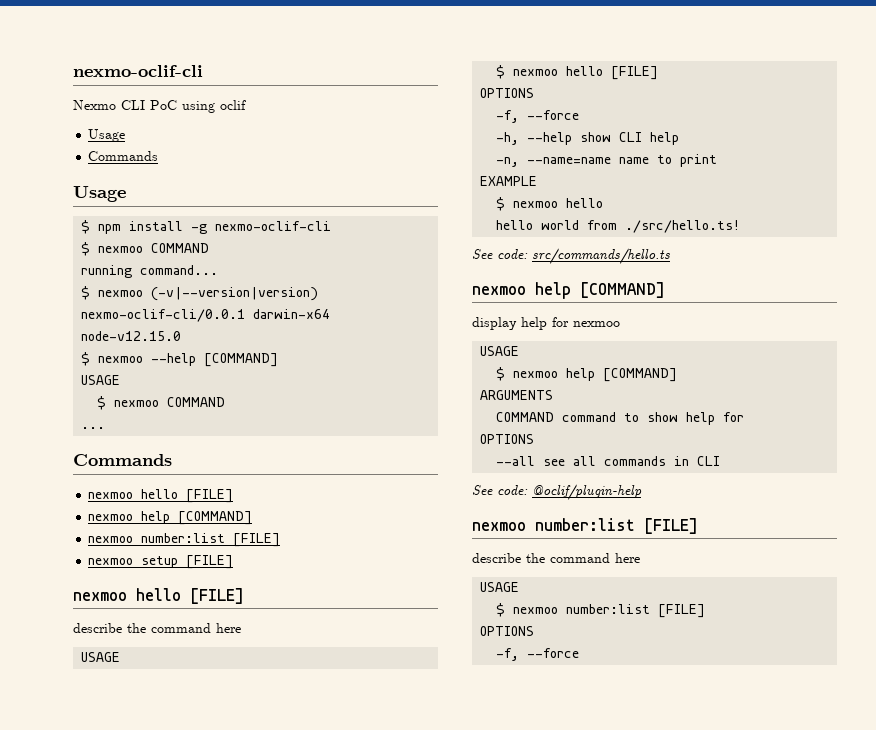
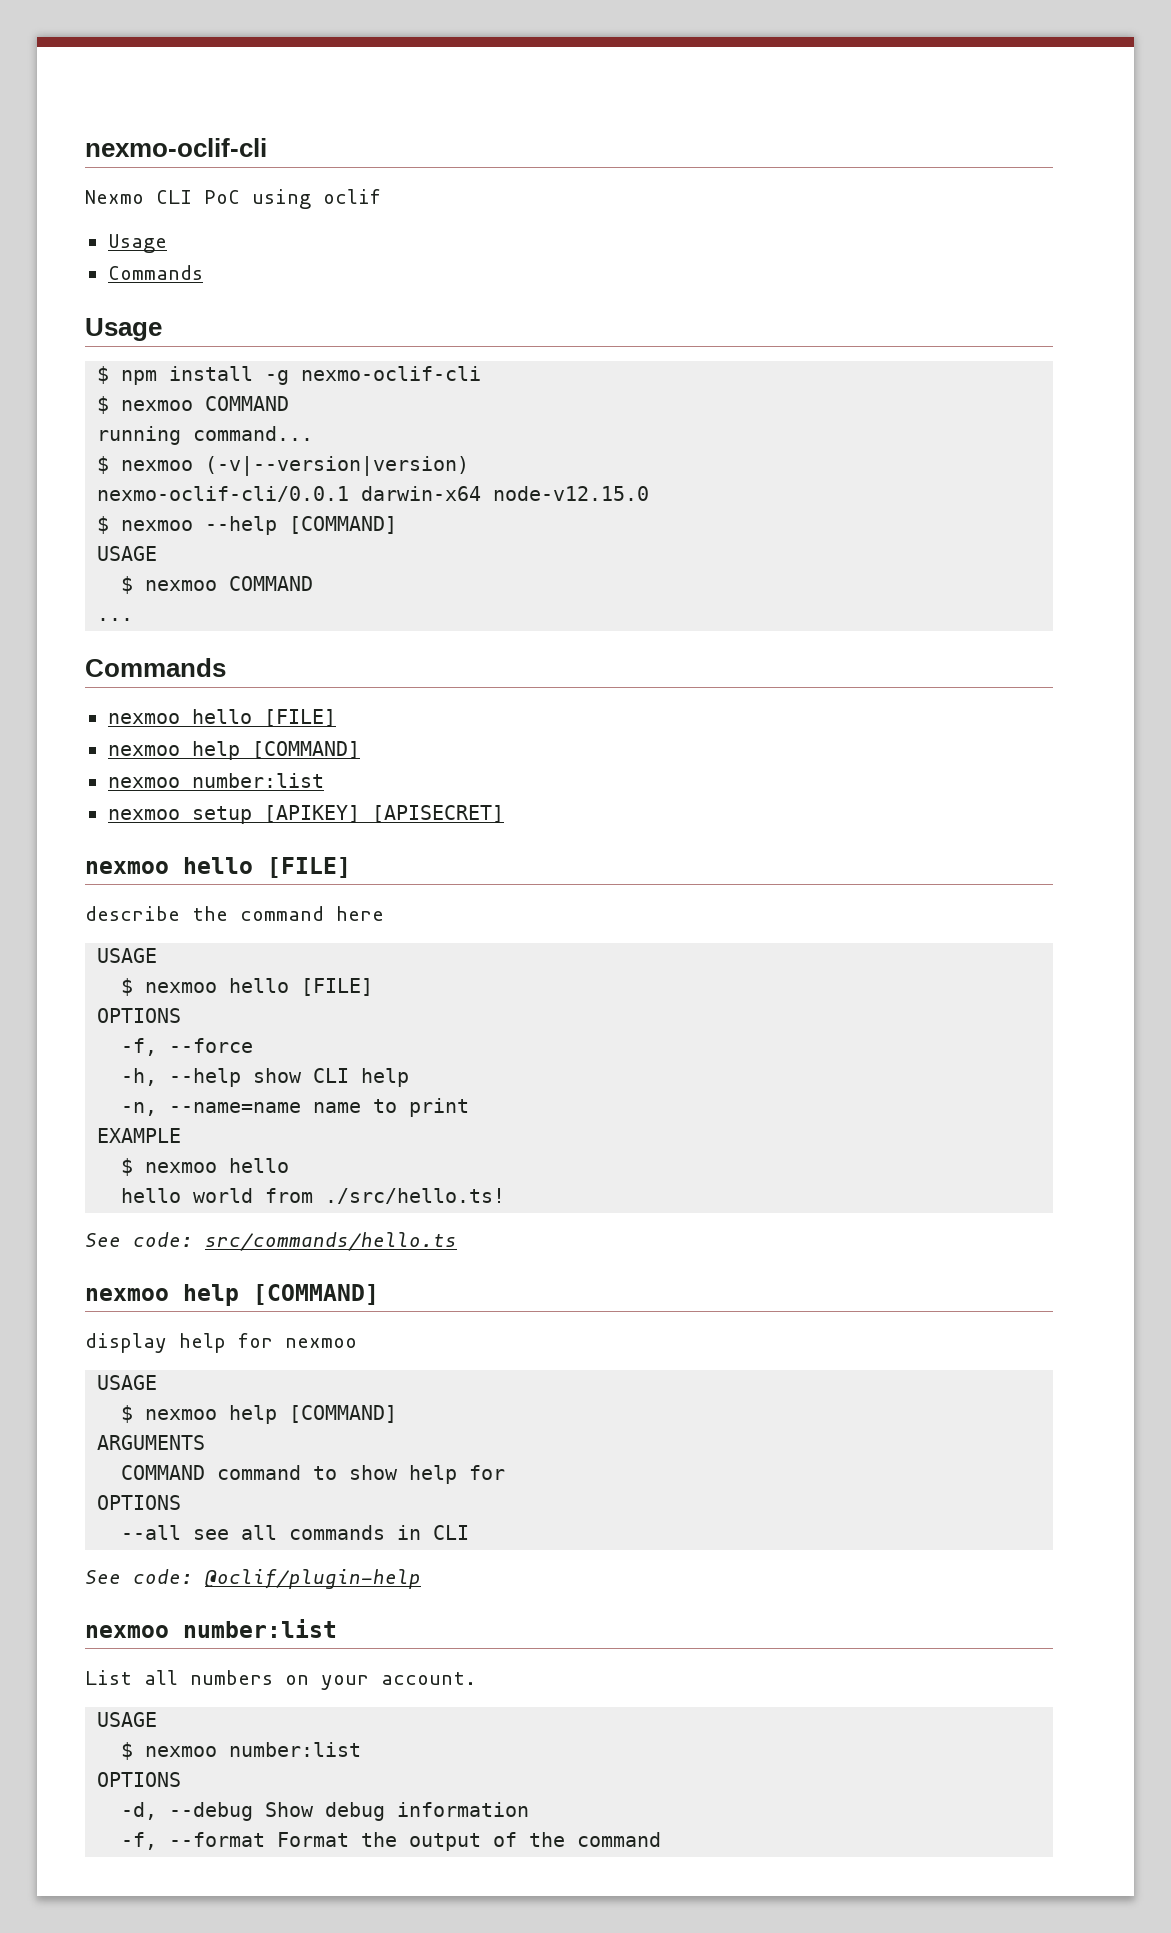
[233,533,281,547] [FILE] -> (324, 780) none
[186,555,234,569] [FILE] -> [263,805,504,823] [APIKEY] [APISECRET]
[644,518,698,534] [472,553,640,563] [FILE] // describe the command here -> [85,1670,476,1690] // List all numbers on your account.
[658,604,706,618] [480,626,535,636] [496,648,580,661] [FILE] // OPTIONS // -f, --force -> [97,1772,182,1787] [121,1802,530,1821] [121,1832,662,1851] // OPTIONS // -d, --debug Show debug information // -f, --format Format the output of the command

